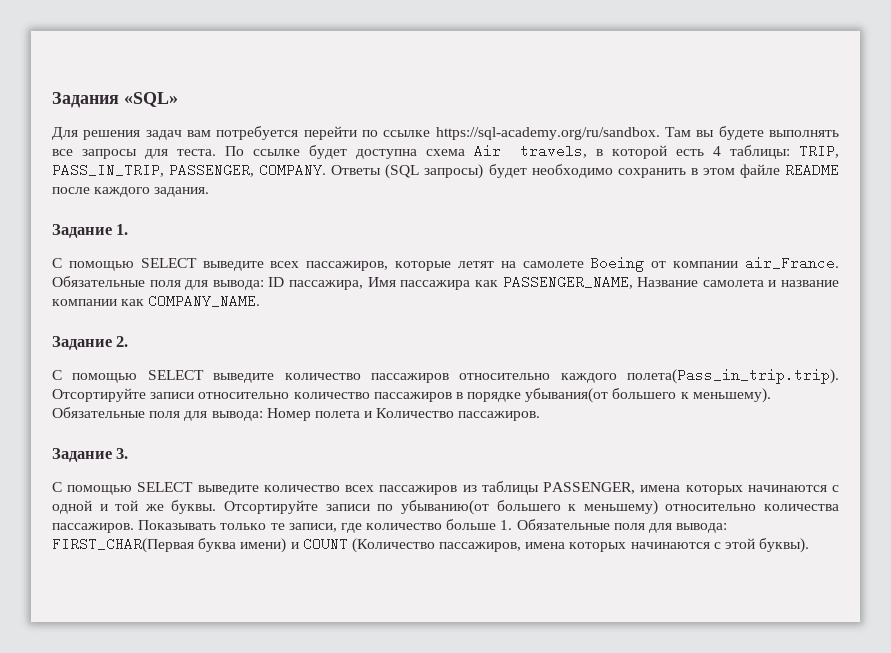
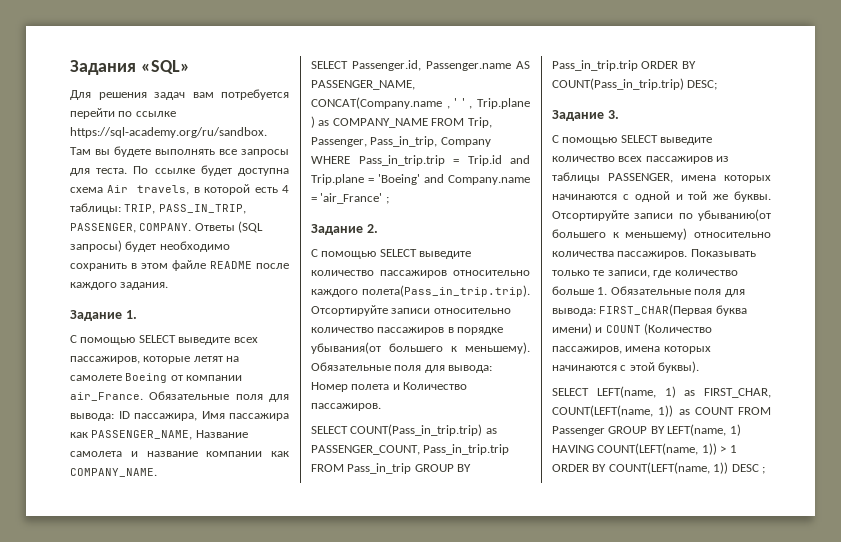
(261, 301) none -> [311,60,530,71] [311,80,415,90] [311,97,530,109] [311,116,492,128] [311,136,491,147] [311,155,530,166] [311,174,530,185] [311,193,389,204] // SELECT Passenger.id, Passenger.name AS PASSENGER_NAME, CONCAT(Company.name , ' ' , Trip.plane ) as COMPANY_NAME FROM Trip, Passenger, Pass_in_trip, Company WHERE Pass_in_trip.trip = Trip.id and Trip.plane = 'Boeing' and Company.name = 'air_France' ;
(541, 416) none -> [311,424,497,436] [311,444,510,455] [311,463,472,474] [552,60,696,71] [552,78,718,90] // SELECT COUNT(Pass_in_trip.trip) as PASSENGER_COUNT, Pass_in_trip.trip FROM Pass_in_trip GROUP BY Pass_in_trip.trip ORDER BY COUNT(Pass_in_trip.trip) DESC;
(810, 545) none -> [552,386,771,398] [552,405,771,417] [552,424,741,436] [552,443,737,455] [552,462,765,474] // SELECT LEFT(name, 1) as FIRST_CHAR, COUNT(LEFT(name, 1)) as COUNT FROM Passenger GROUP BY LEFT(name, 1) HAVING COUNT(LEFT(name, 1)) > 1 ORDER BY COUNT(LEFT(name, 1)) DESC ;

